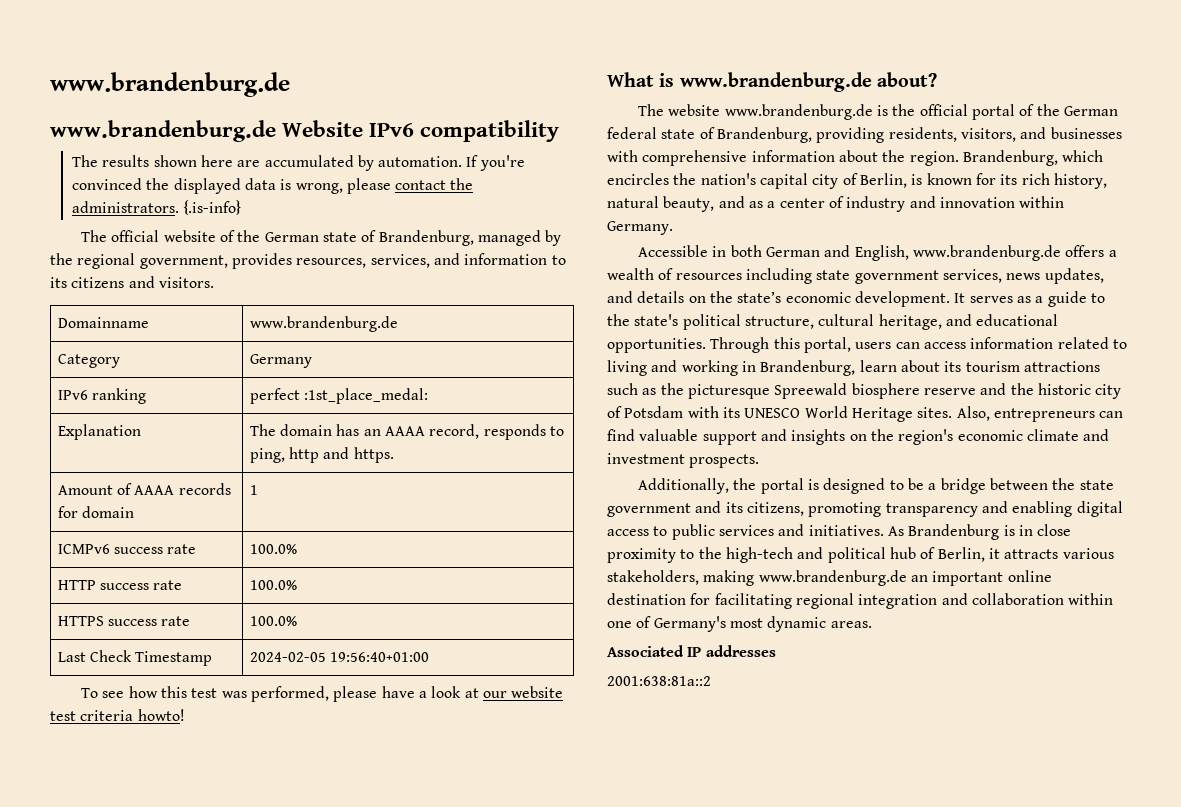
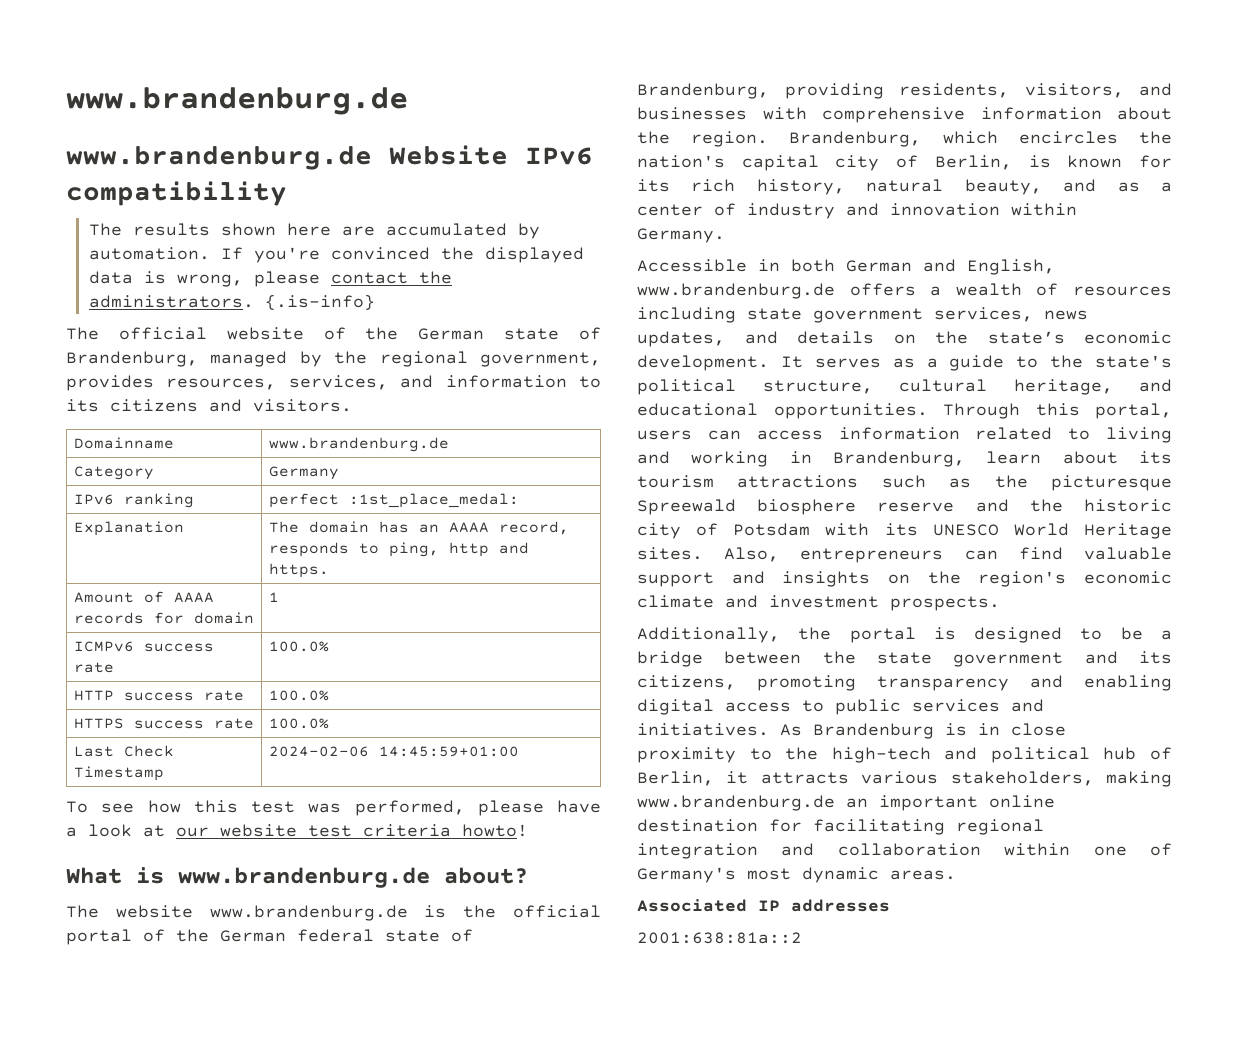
[249,652,430,662] 2024-02-05 19:56:40+01:00 -> [268,746,519,757] 2024-02-06 14:45:59+01:00

